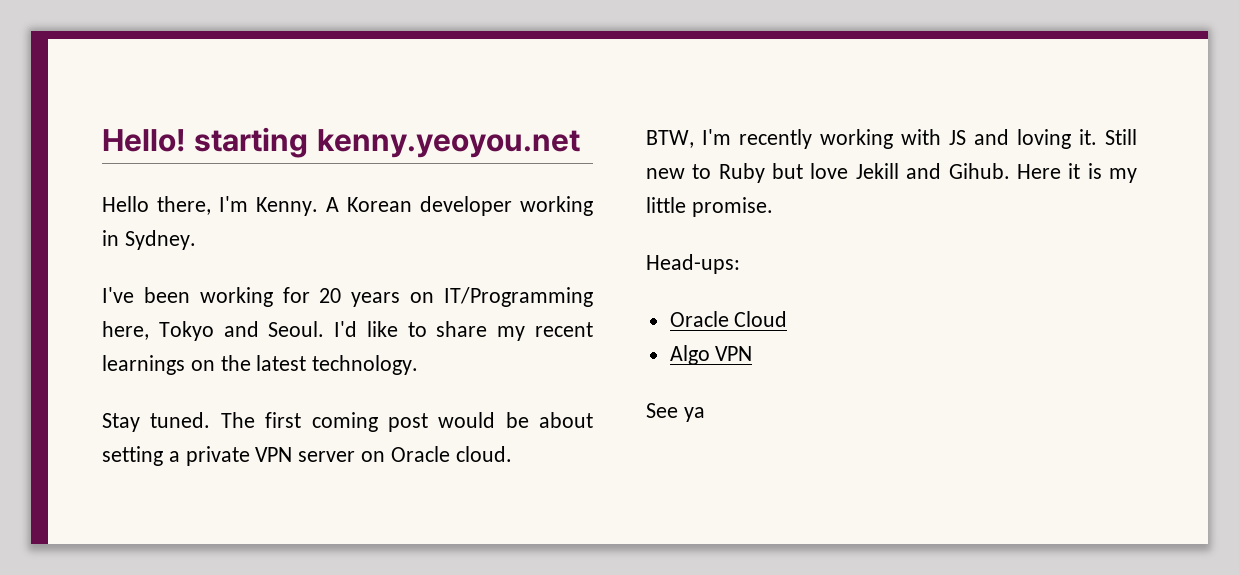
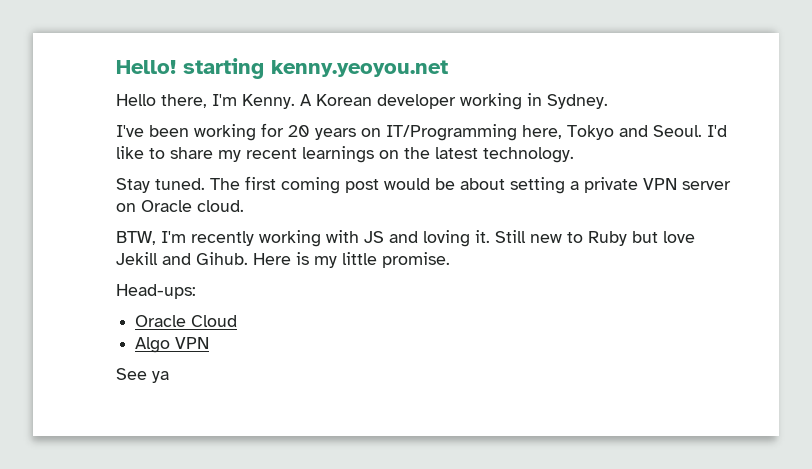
[1068,163,1081,179] it -> (291, 259) none

